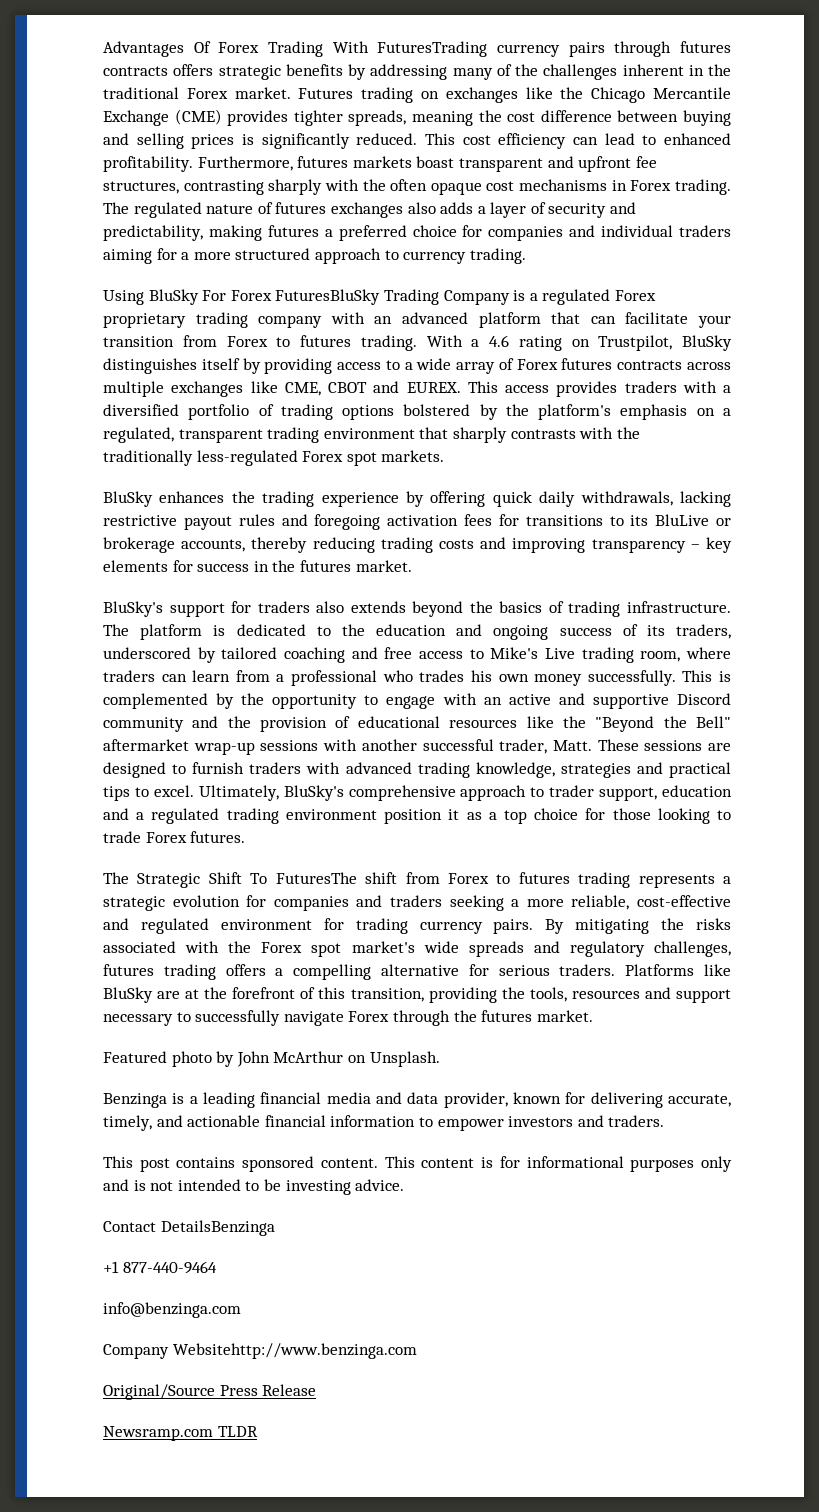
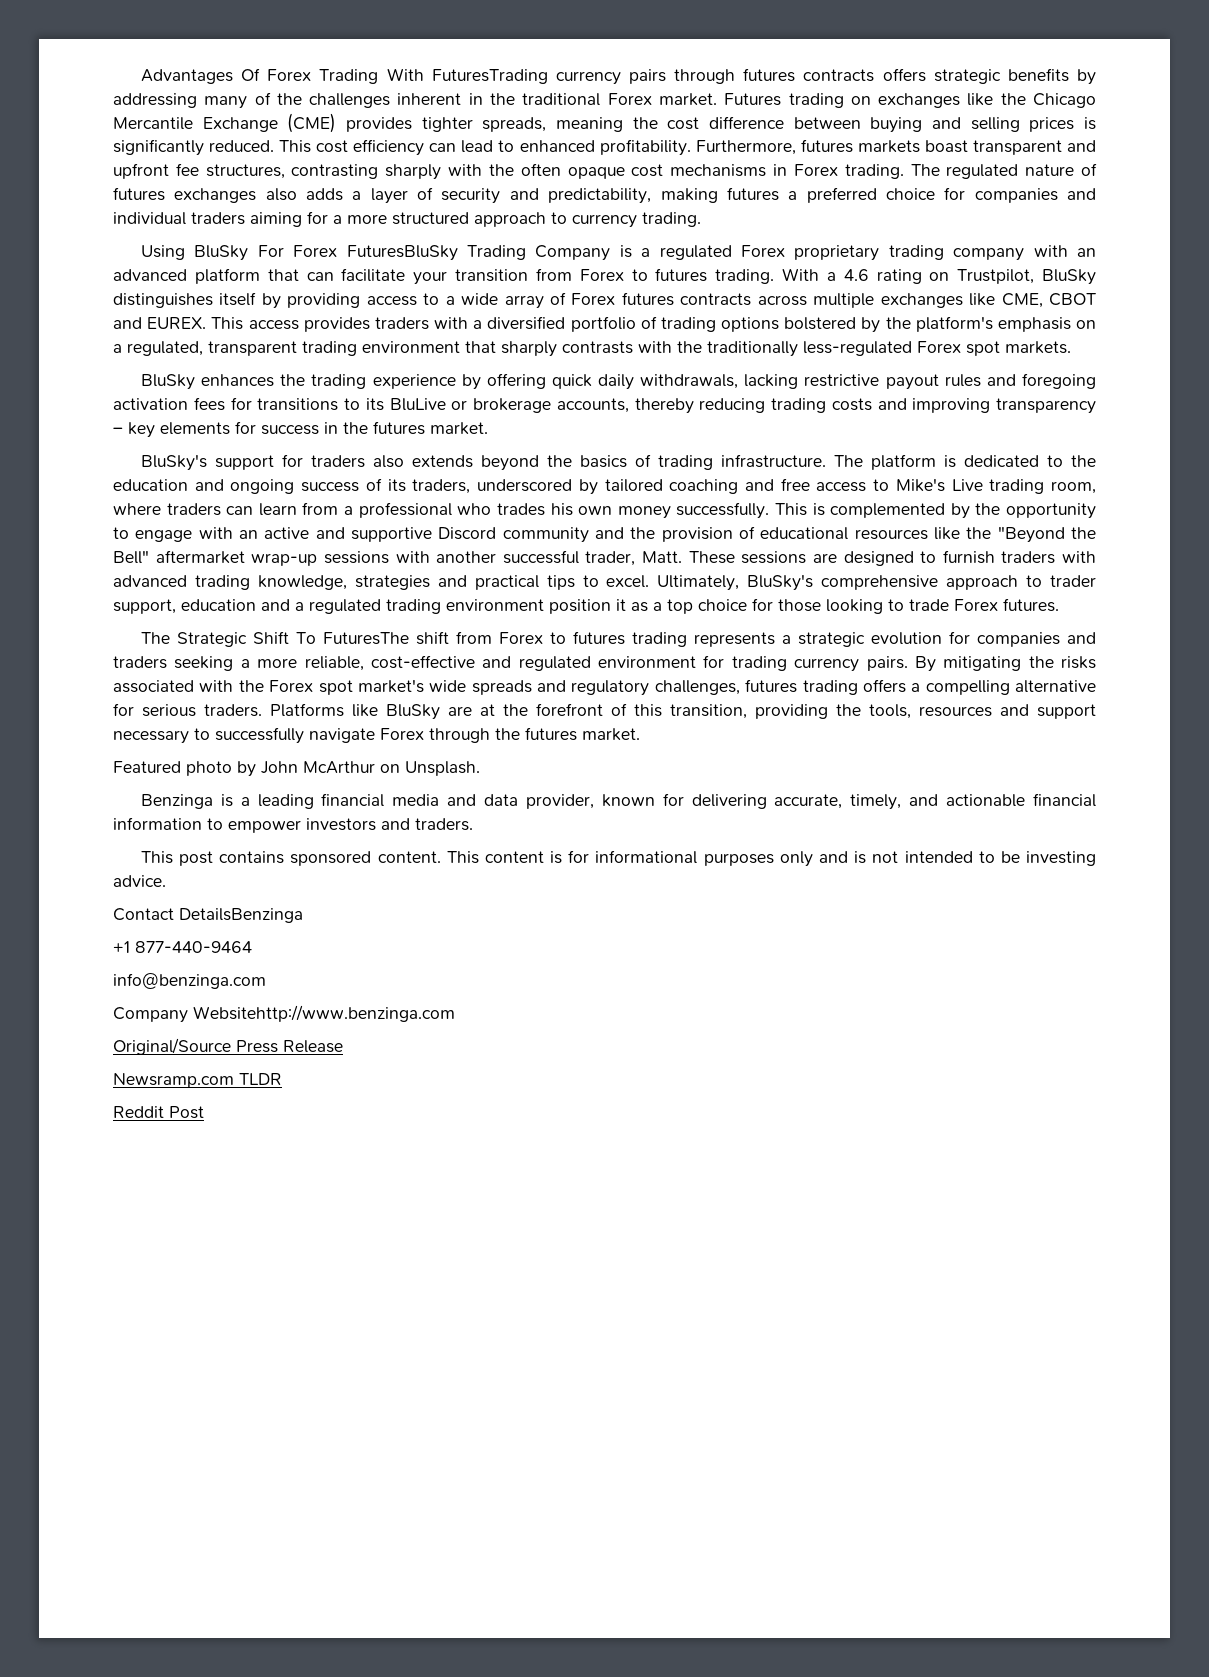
(258, 1431) none -> [113,1106,204,1119] // Reddit Post

